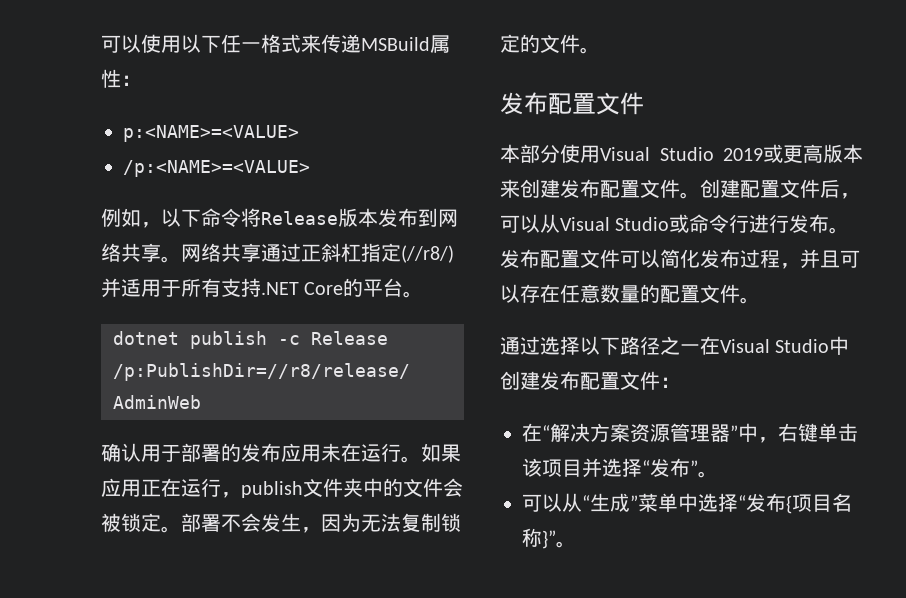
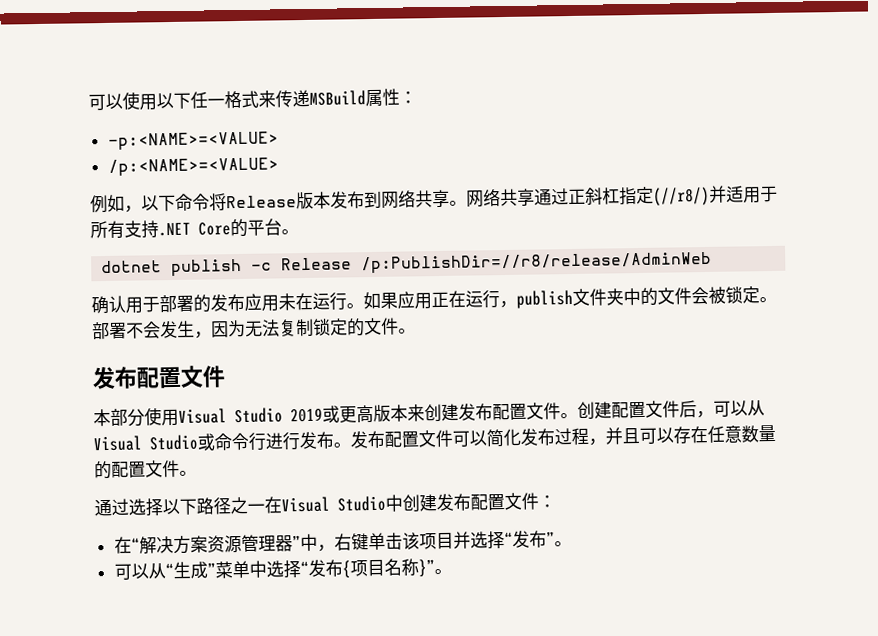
[123,125,299,142] p:<NAME>=<VALUE> -> [107,131,279,150] -p:<NAME>=<VALUE>

